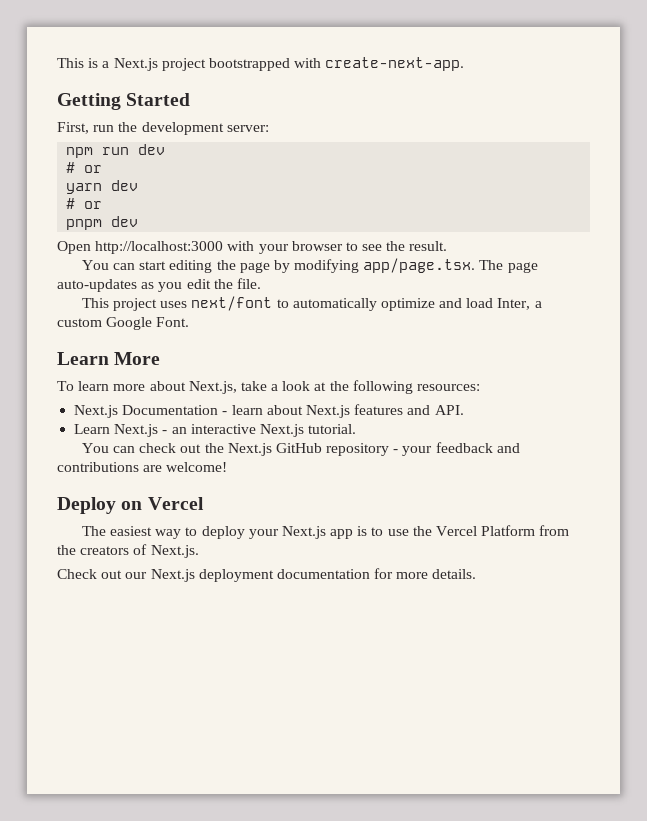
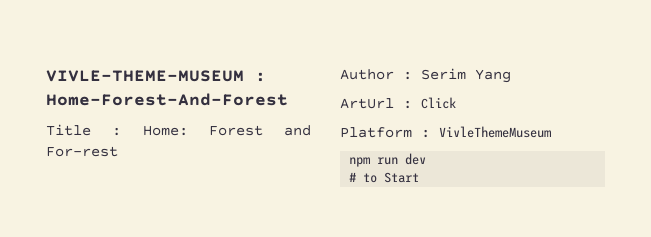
[57,57,465,71] [57,93,191,110] [57,122,269,135] [66,144,166,158] [66,162,103,173] [66,180,139,194] [66,198,103,209] [66,216,139,230] [57,241,448,254] [81,258,538,273] [57,278,261,292] [81,296,542,311] [57,317,190,330] [57,352,161,365] [57,380,481,394] [74,404,464,418] [74,424,357,437] [81,442,520,456] [57,462,228,472] [57,497,204,514] [81,525,570,539] [57,544,199,558] [57,568,477,582] This is a Next.js project bootstrapped with create-next-app. // Getting Started // First, run the development server: // npm run dev // # or // yarn dev // # or // pnpm dev // Open http://localhost:3000 with your browser to see the result. // You can start editing the page by modifying app/page.tsx. The page auto-updates as you edit the file. // This project uses next/font to automatically optimize and load Inter, a custom Google Font. // Learn More // To learn more about Next.js, take a look at the following resources: // Next.js Documentation - learn about Next.js features and API. // Learn Next.js - an interactive Next.js tutorial. // You can check out the Next.js GitHub repository - your feedback and contributions are welcome! // Deploy on Vercel // The easiest way to deploy your Next.js app is to use the Vercel Platform from the creators of Next.js. // Check out our Next.js deployment documentation for more details. -> [46,70,266,82] [46,93,288,106] [46,124,311,136] [46,146,118,157] [340,68,511,83] [340,97,456,109] [340,126,551,138] [349,153,427,167] [349,172,420,183] VIVLE-THEME-MUSEUM : Home-Forest-And-Forest // Title : Home: Forest and For-rest // Author : Serim Yang // ArtUrl : Click // Platform : VivleThemeMuseum // npm run dev // # to Start

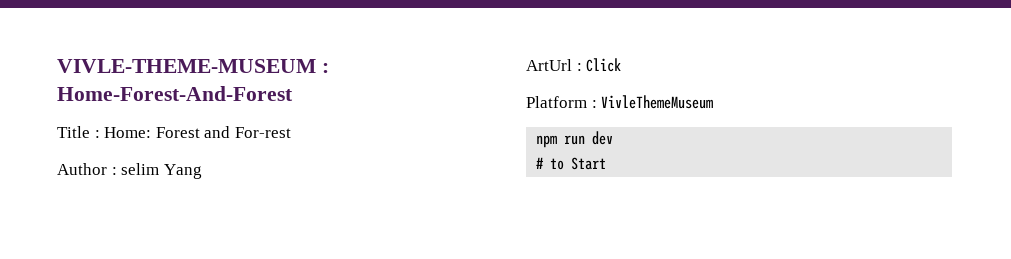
[421,68,466,80] Serim -> [121,163,160,175] selim

